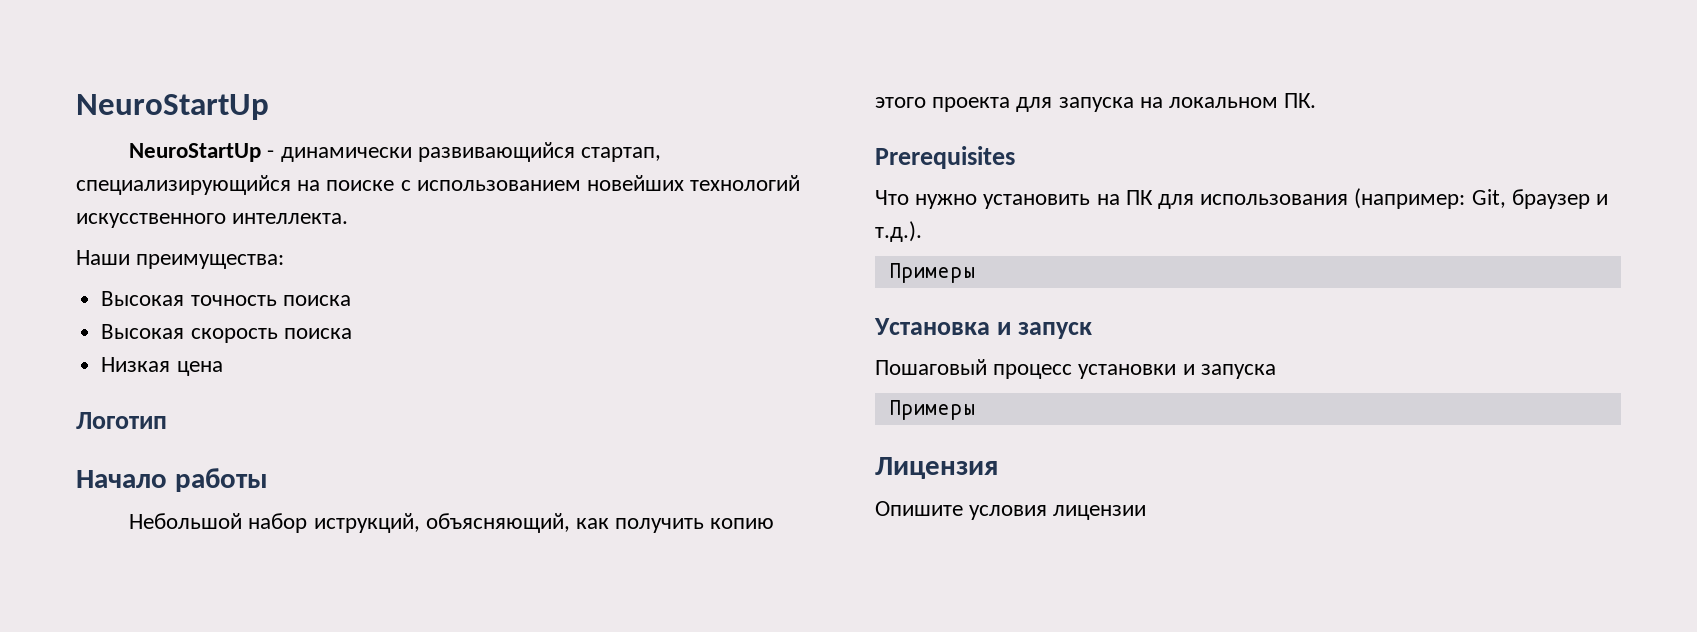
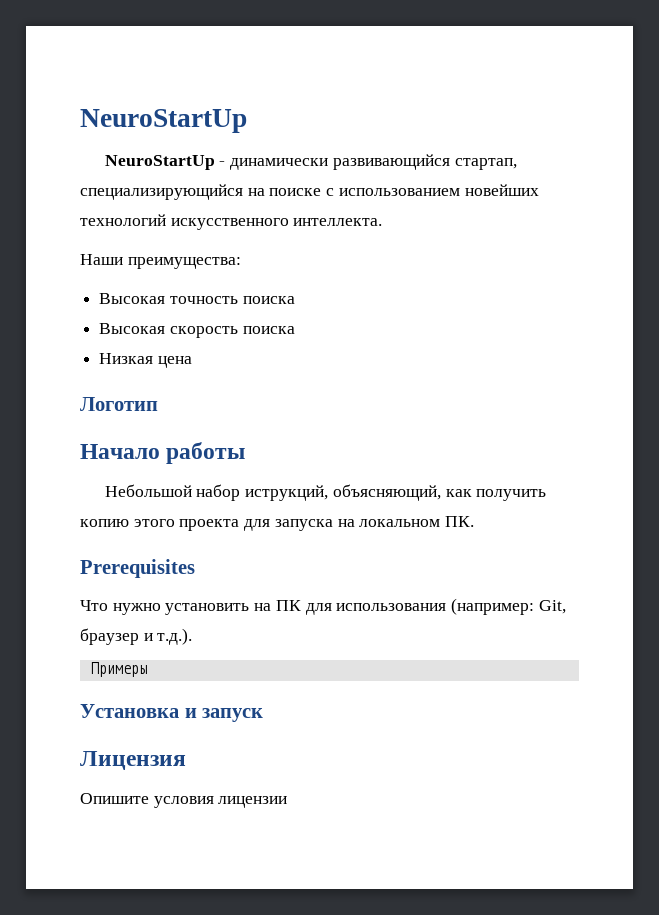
[875,359,1276,379] [888,400,976,420] // Пошаговый процесс установки и запуска // Примеры -> (264, 715) none

